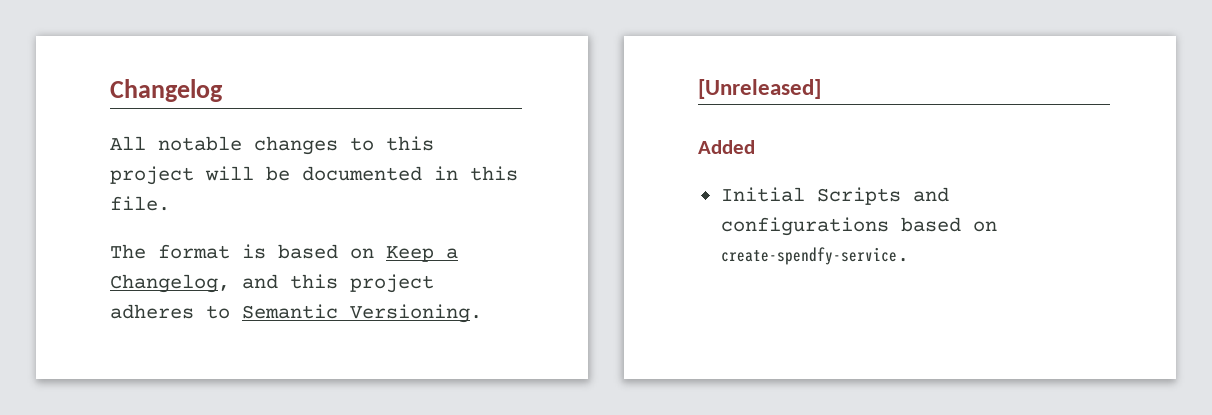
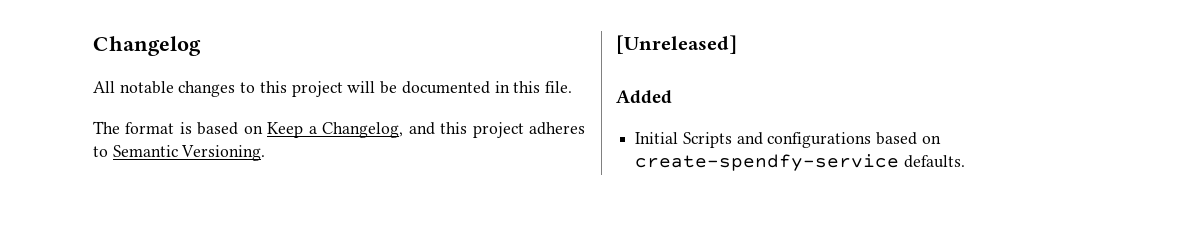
[720,247,909,265] create-spendfy-service. -> [635,154,965,171] create-spendfy-service defaults.

